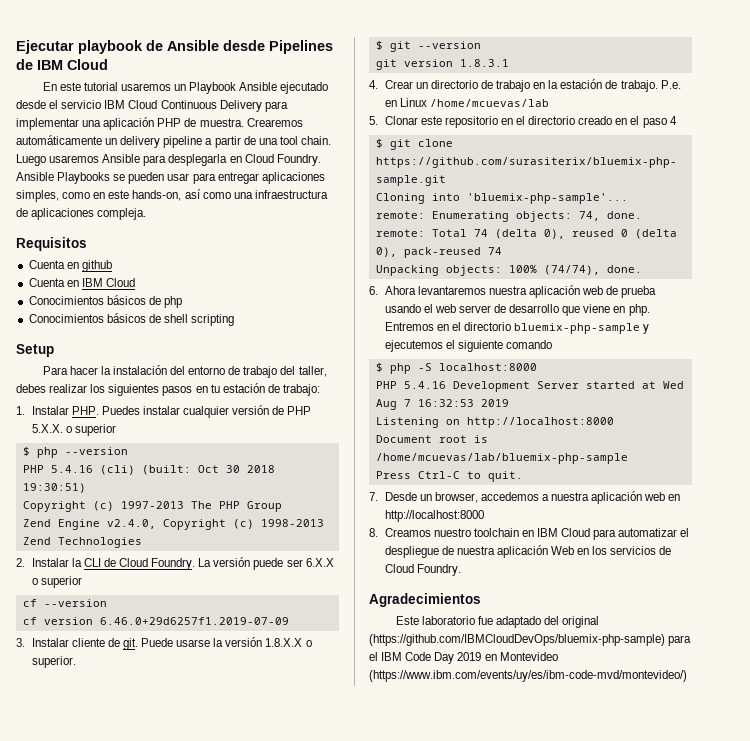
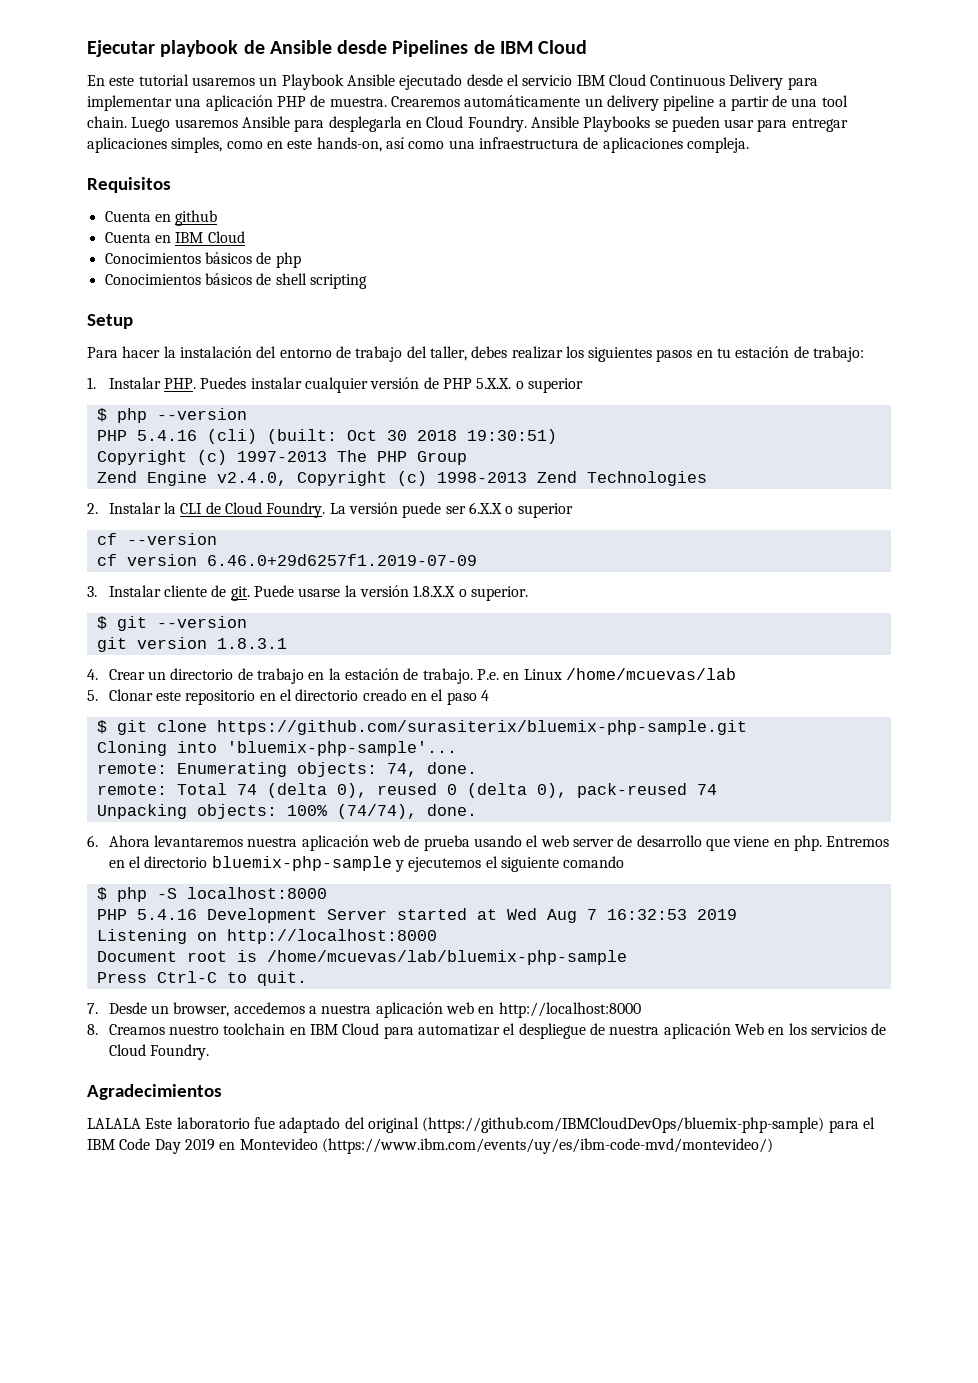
(481, 600) none -> [87,1118,141,1129] LALALA

